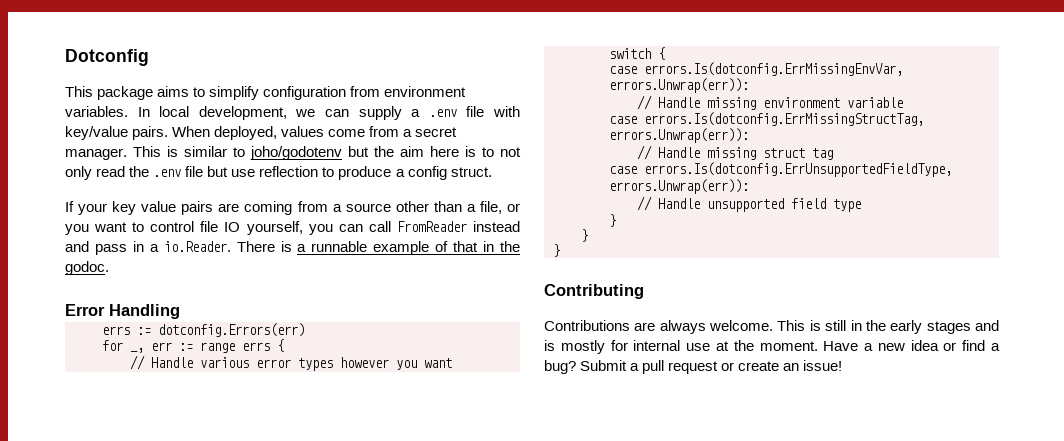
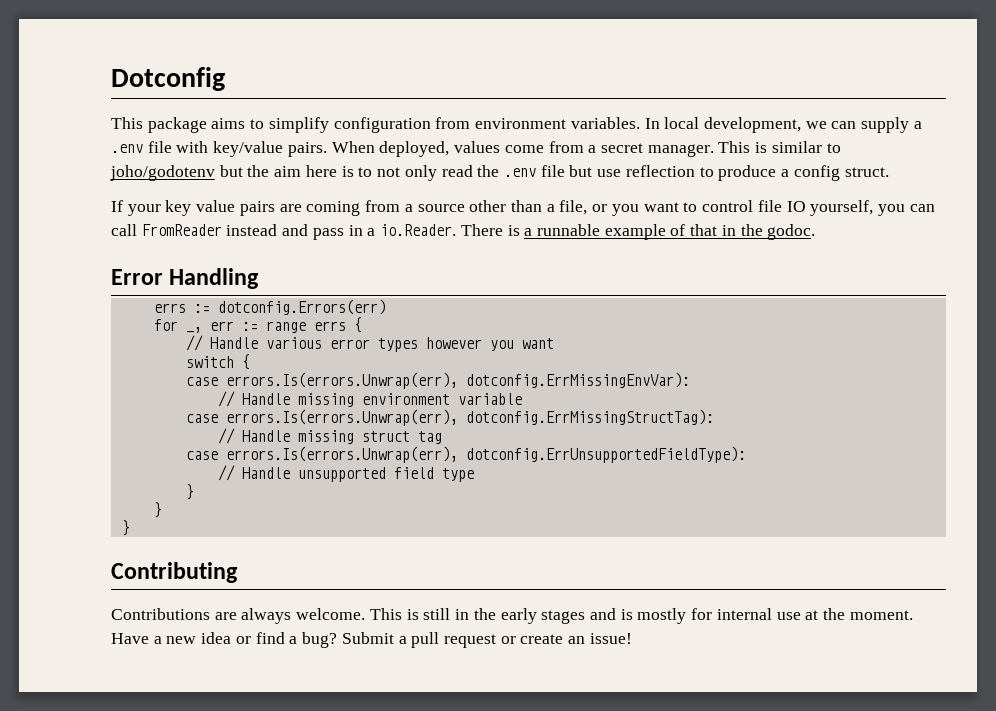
[644,62,903,76] [609,78,749,93] errors.Is(dotconfig.ErrMissingEnvVar, errors.Unwrap(err)): -> [225,372,690,389] errors.Is(errors.Unwrap(err), dotconfig.ErrMissingEnvVar):
[644,112,924,126] [609,128,749,143] errors.Is(dotconfig.ErrMissingStructTag, errors.Unwrap(err)): -> [225,409,714,426] errors.Is(errors.Unwrap(err), dotconfig.ErrMissingStructTag):
[644,162,952,177] [609,179,749,194] errors.Is(dotconfig.ErrUnsupportedFieldType, errors.Unwrap(err)): -> [225,446,746,463] errors.Is(errors.Unwrap(err), dotconfig.ErrUnsupportedFieldType):

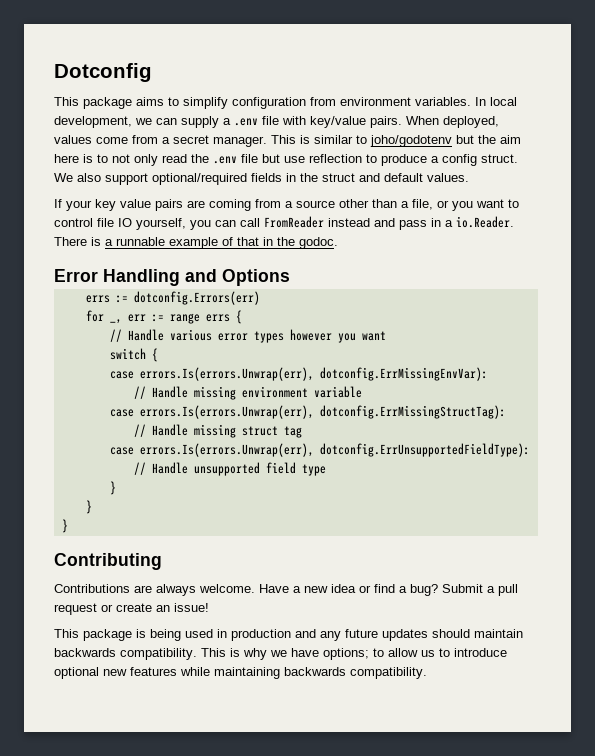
(889, 172) none -> [54,173,469,185] We also support optional/required fields in the struct and default values.
(260, 278) none -> [185,269,290,286] and Options
[369,608,913,624] This is still in the early stages and is mostly for internal use at the moment. -> (255, 588) none
(632, 638) none -> [54,629,523,641] [54,648,507,660] [54,667,427,679] // This package is being used in production and any future updates should maintain backwards compatibility. This is why we have options; to allow us to introduce optional new features while maintaining backwards compatibility.

